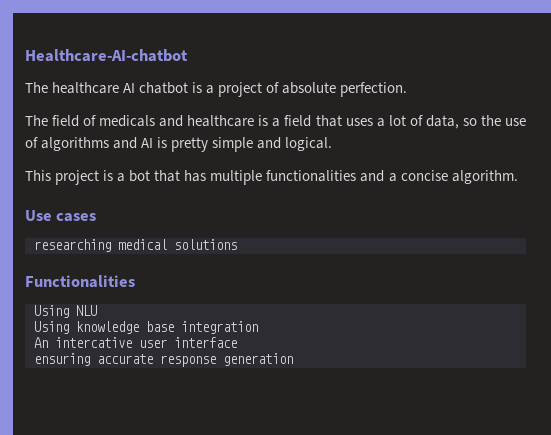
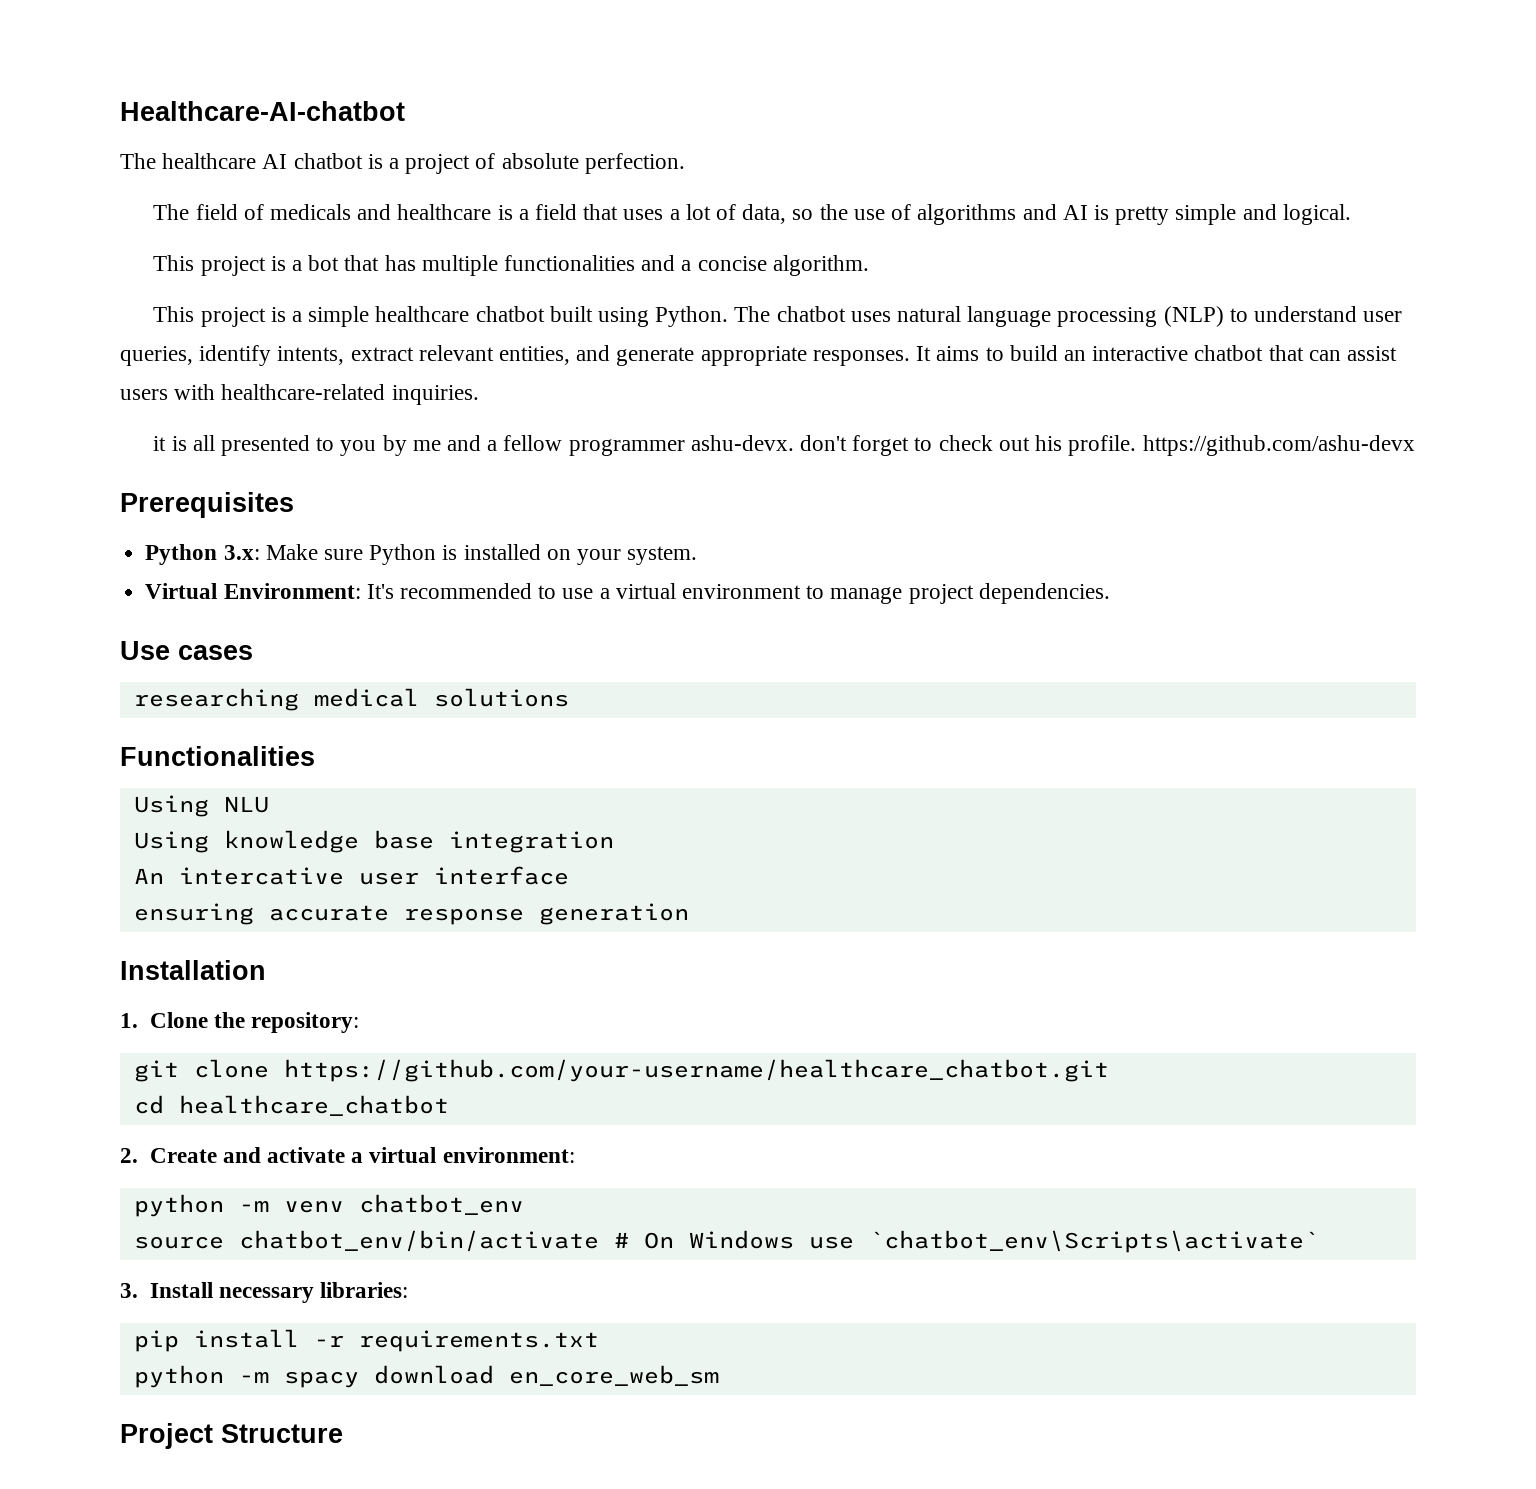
(518, 177) none -> [153,306,1403,327] [120,345,1397,366] [120,384,479,405] [153,435,1415,456] [120,492,294,518] [145,544,698,565] [145,583,1110,604] // This project is a simple healthcare chatbot built using Python. The chatbot uses natural language processing (NLP) to understand user queries, identify intents, extract relevant entities, and generate appropriate responses. It aims to build an interactive chatbot that can assist users with healthcare-related inquiries. // it is all presented to you by me and a fellow programmer ashu-devx. don't forget to check out his profile. https://github.com/ashu-devx // Prerequisites // Python 3.x: Make sure Python is installed on your system. // Virtual Environment: It's recommended to use a virtual environment to manage project dependencies.
(293, 359) none -> [120,960,266,980] [120,1012,359,1033] [133,1059,1109,1082] [133,1095,449,1116] [120,1147,575,1163] [133,1194,524,1217] [133,1230,1319,1253] [120,1282,408,1303] [133,1329,599,1352] [133,1365,719,1388] [120,1423,343,1449] // Installation // 1. Clone the repository: // git clone https://github.com/your-username/healthcare_chatbot.git // cd healthcare_chatbot // 2. Create and activate a virtual environment: // python -m venv chatbot_env // source chatbot_env/bin/activate # On Windows use `chatbot_env\Scripts\activate` // 3. Install necessary libraries: // pip install -r requirements.txt // python -m spacy download en_core_web_sm // Project Structure

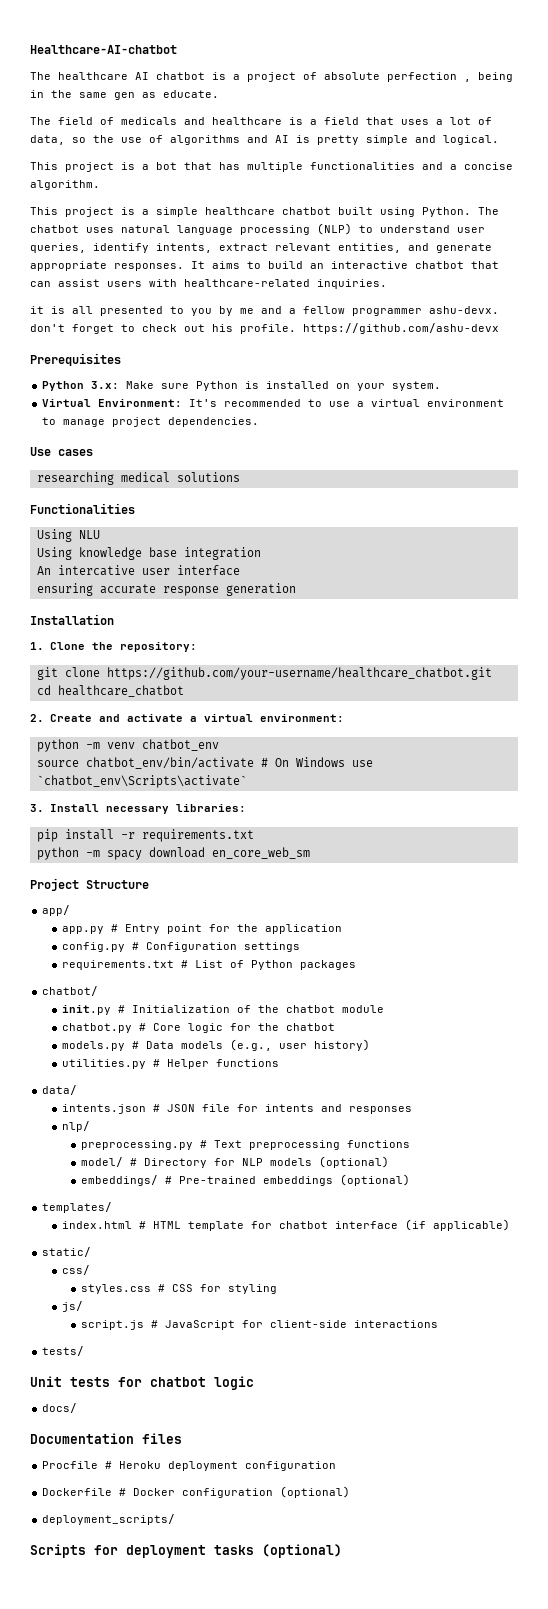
[584,153,685,174] perfection. -> [387,72,513,82] [30,90,219,100] perfection , being in the same gen as educate.
(343, 1433) none -> [42,905,71,916] [61,924,342,934] [61,942,300,952] [61,960,356,970] [42,986,99,996] [61,1005,384,1015] [61,1023,335,1033] [61,1039,370,1051] [61,1059,279,1069] [42,1085,78,1095] [61,1104,412,1114] [61,1121,90,1132] [80,1140,410,1150] [80,1156,389,1168] [80,1174,410,1186] [42,1202,113,1213] [61,1219,510,1231] [42,1247,92,1257] [61,1265,90,1275] [80,1284,277,1294] [61,1301,83,1312] [80,1320,438,1330] [42,1346,85,1356] [30,1376,254,1390] [42,1403,78,1413] [30,1433,182,1444] [42,1461,337,1471] [42,1486,351,1498] [42,1514,176,1525] [30,1544,342,1558] // app/ // app.py # Entry point for the application // config.py # Configuration settings // requirements.txt # List of Python packages // chatbot/ // init.py # Initialization of the chatbot module // chatbot.py # Core logic for the chatbot // models.py # Data models (e.g., user history) // utilities.py # Helper functions // data/ // intents.json # JSON file for intents and responses // nlp/ // preprocessing.py # Text preprocessing functions // model/ # Directory for NLP models (optional) // embeddings/ # Pre-trained embeddings (optional) // templates/ // index.html # HTML template for chatbot interface (if applicable) // static/ // css/ // styles.css # CSS for styling // js/ // script.js # JavaScript for client-side interactions // tests/ // Unit tests for chatbot logic // docs/ // Documentation files // Procfile # Heroku deployment configuration // Dockerfile # Docker configuration (optional) // deployment_scripts/ // Scripts for deployment tasks (optional)

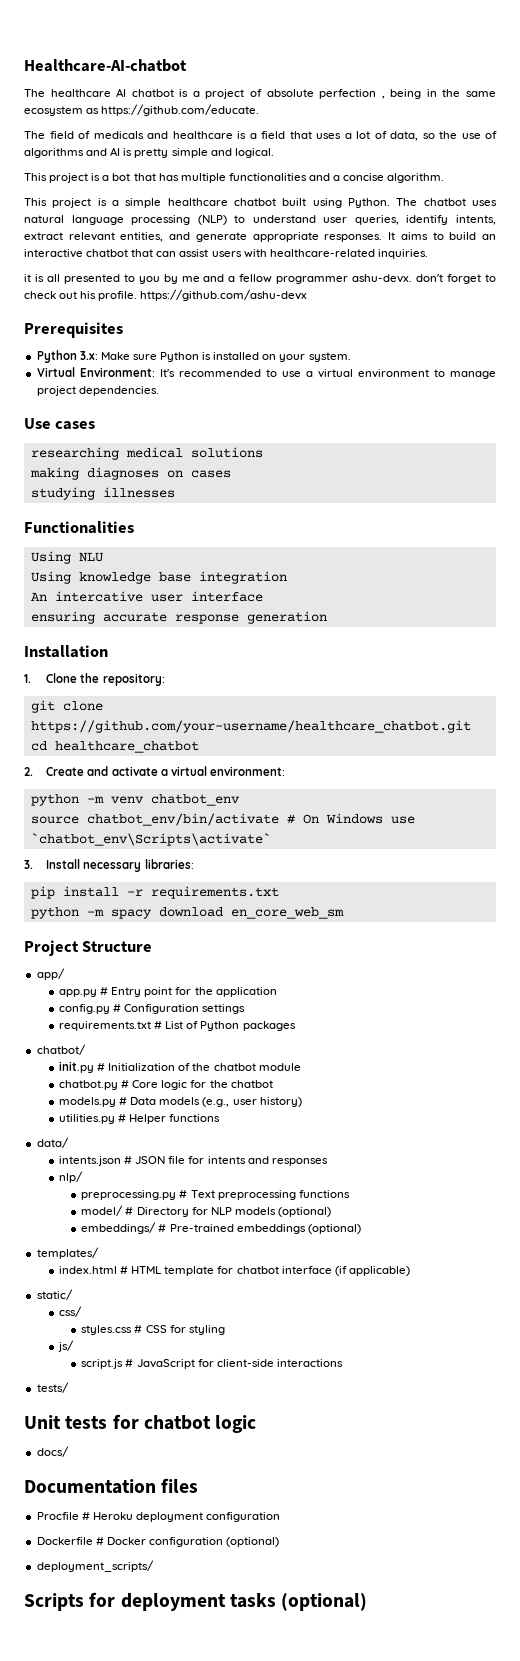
[114,90,219,100] gen as educate. -> [24,104,260,116] ecosystem as https://github.com/educate.
(240, 477) none -> [29,467,231,480] [30,487,175,500] // making diagnoses on cases // studying illnesses

